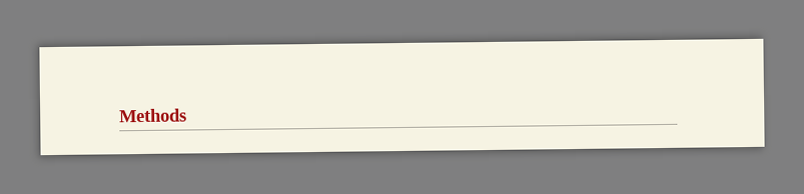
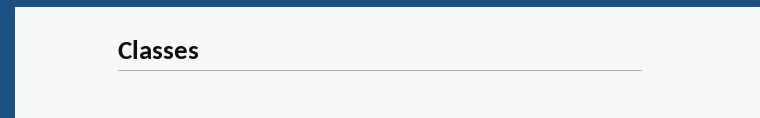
[119,108,187,123] Methods -> [118,40,199,59] Classes

